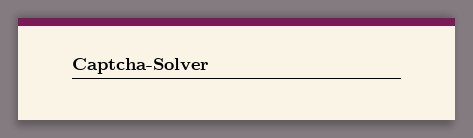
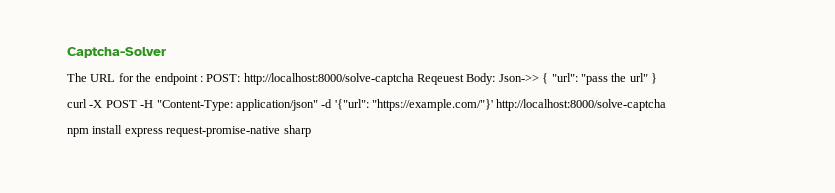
(209, 66) none -> [67,73,657,85] [67,99,667,111] [67,125,311,137] // The URL for the endpoint : POST: http://localhost:8000/solve-captcha Reqeuest Body: Json->> { "url": "pass the url" } // curl -X POST -H "Content-Type: application/json" -d '{"url": "https://example.com/"}' http://localhost:8000/solve-captcha // npm install express request-promise-native sharp

